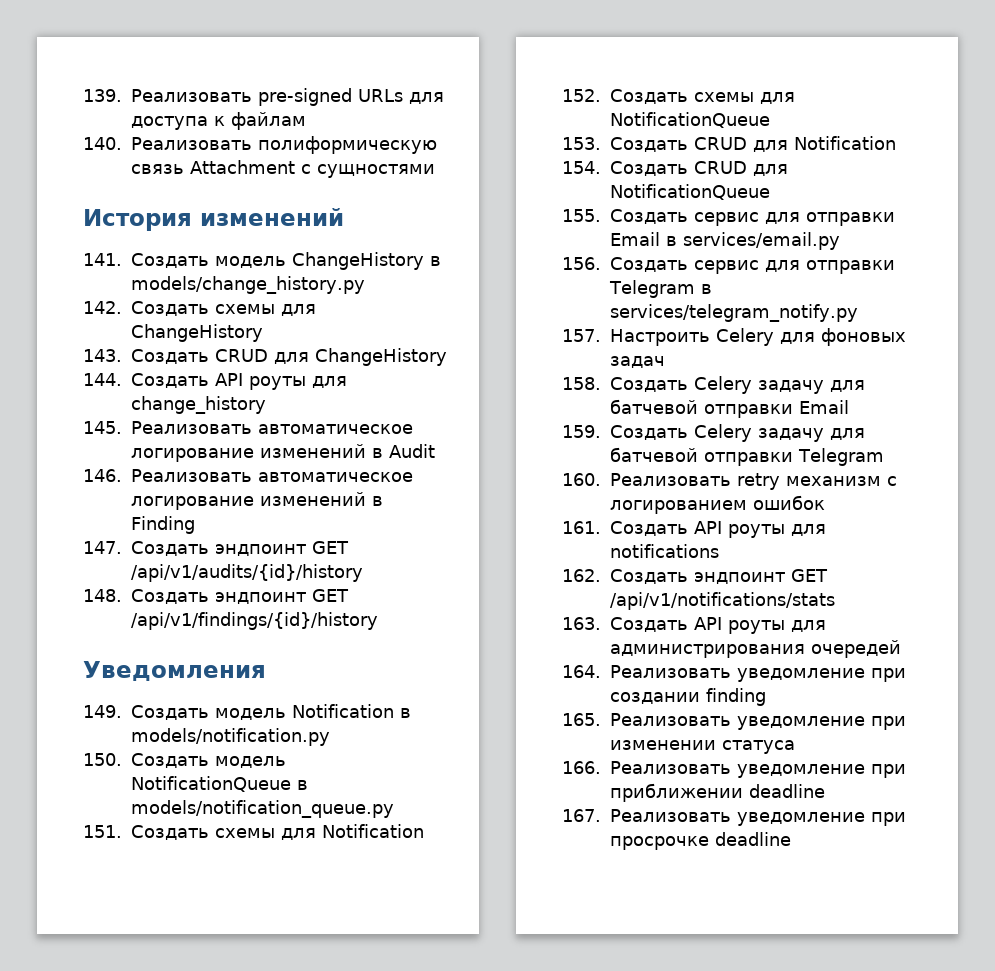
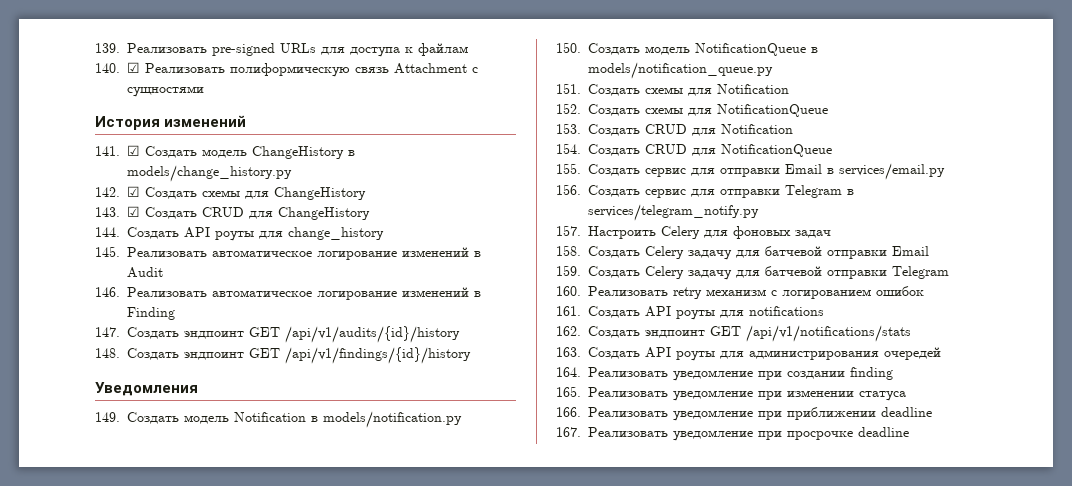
(122, 143) none -> [127,62,140,73] ☑
(122, 259) none -> [127,145,140,156] ☑
(122, 307) none -> [127,186,140,197] ☑
(122, 355) none -> [127,206,140,217] ☑

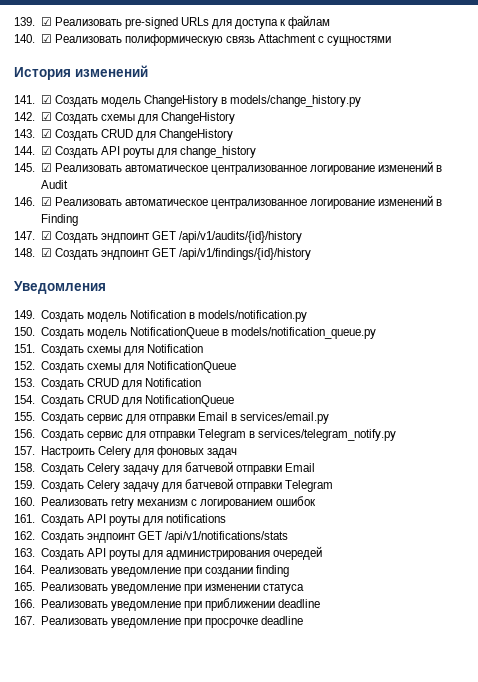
(120, 48) none -> [40,17,52,26] ☑
(120, 232) none -> [40,146,52,155] ☑
[127,247,312,257] Реализовать автоматическое -> [40,163,308,175] ☑ Реализовать автоматическое централизованное
[127,287,312,297] Реализовать автоматическое -> [40,197,308,209] ☑ Реализовать автоматическое централизованное
(120, 332) none -> [40,231,52,240] ☑
(120, 353) none -> [40,248,52,257] ☑

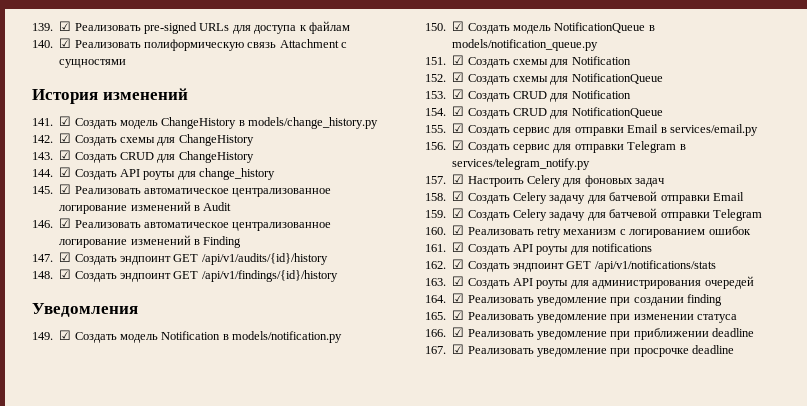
(35, 314) none -> [59,330,72,340] ☑
(35, 331) none -> [452,21,465,31] ☑
(35, 348) none -> [452,55,465,65] ☑
(35, 365) none -> [452,72,465,82] ☑
(35, 382) none -> [452,89,465,99] ☑
(35, 399) none -> [452,106,465,116] ☑
(35, 416) none -> [452,123,465,133] ☑
(35, 433) none -> [452,140,465,150] ☑
(35, 450) none -> [452,174,465,184] ☑
(35, 467) none -> [452,191,465,201] ☑
(35, 484) none -> [452,208,465,218] ☑
(35, 501) none -> [452,225,465,235] ☑
(35, 518) none -> [452,242,465,252] ☑
(35, 535) none -> [452,259,465,269] ☑
(35, 552) none -> [452,276,465,286] ☑
(35, 569) none -> [452,293,465,303] ☑
(35, 586) none -> [452,310,465,320] ☑
(35, 603) none -> [452,327,465,337] ☑
(35, 620) none -> [452,344,465,354] ☑

